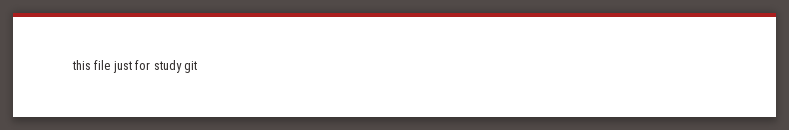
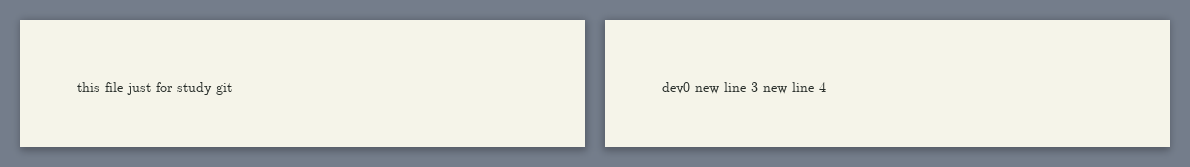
(197, 67) none -> [662,82,826,94] // dev0 new line 3 new line 4

